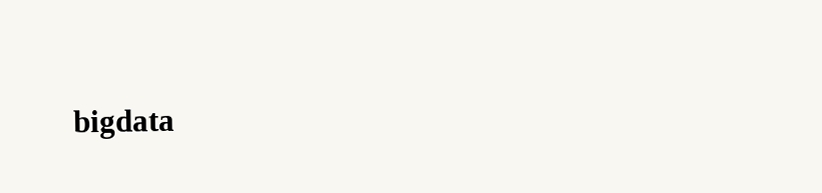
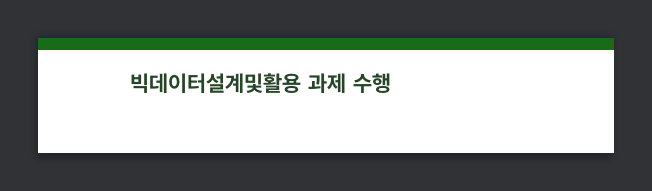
[73,108,175,140] bigdata -> [130,73,391,94] 빅데이터설계및활용 과제 수행

